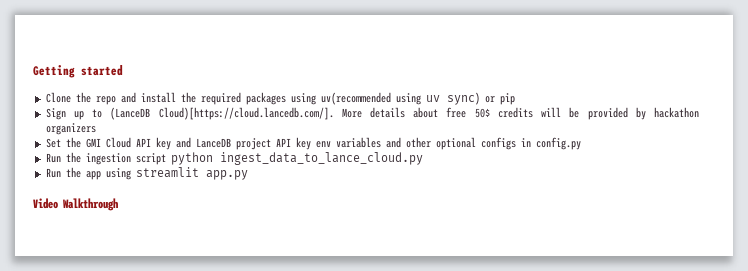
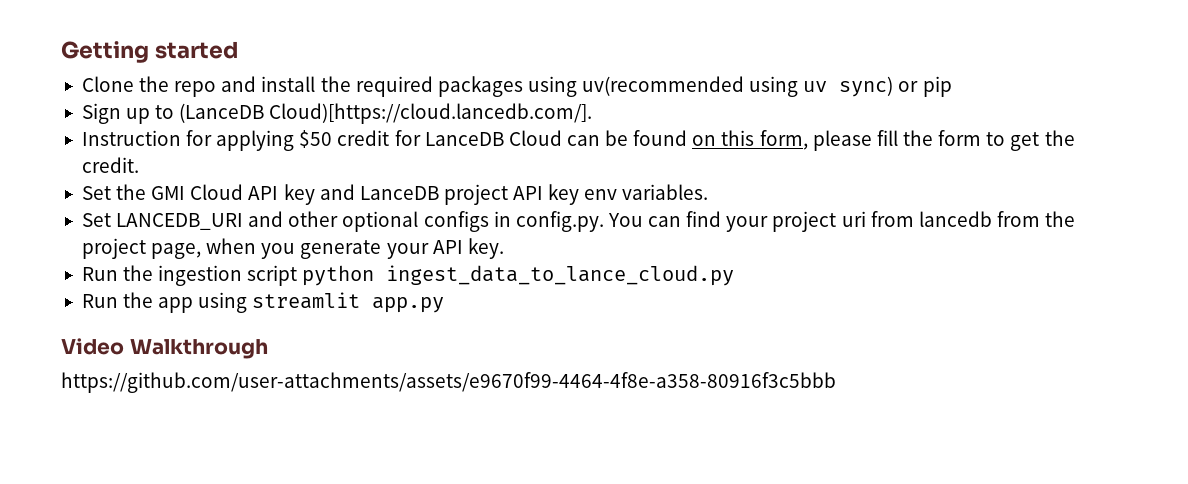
[341,107,700,120] [45,123,96,135] More details about free 50$ credits will be provided by hackathon organizers -> [81,130,1075,151] [81,157,139,173] // Instruction for applying $50 credit for LanceDB Cloud can be found on this form, please fill the form to get the credit.
[335,137,381,148] variables -> [622,184,709,200] [81,213,244,230] variables. // Set LANCEDB_URI
[535,137,581,150] config.py -> [515,211,1076,232] [81,238,504,259] config.py. You can find your project uri from lancedb from the project page, when you generate your API key.
(118, 204) none -> [61,372,836,393] // https://github.com/user-attachments/assets/e9670f99-4464-4f8e-a358-80916f3c5bbb

